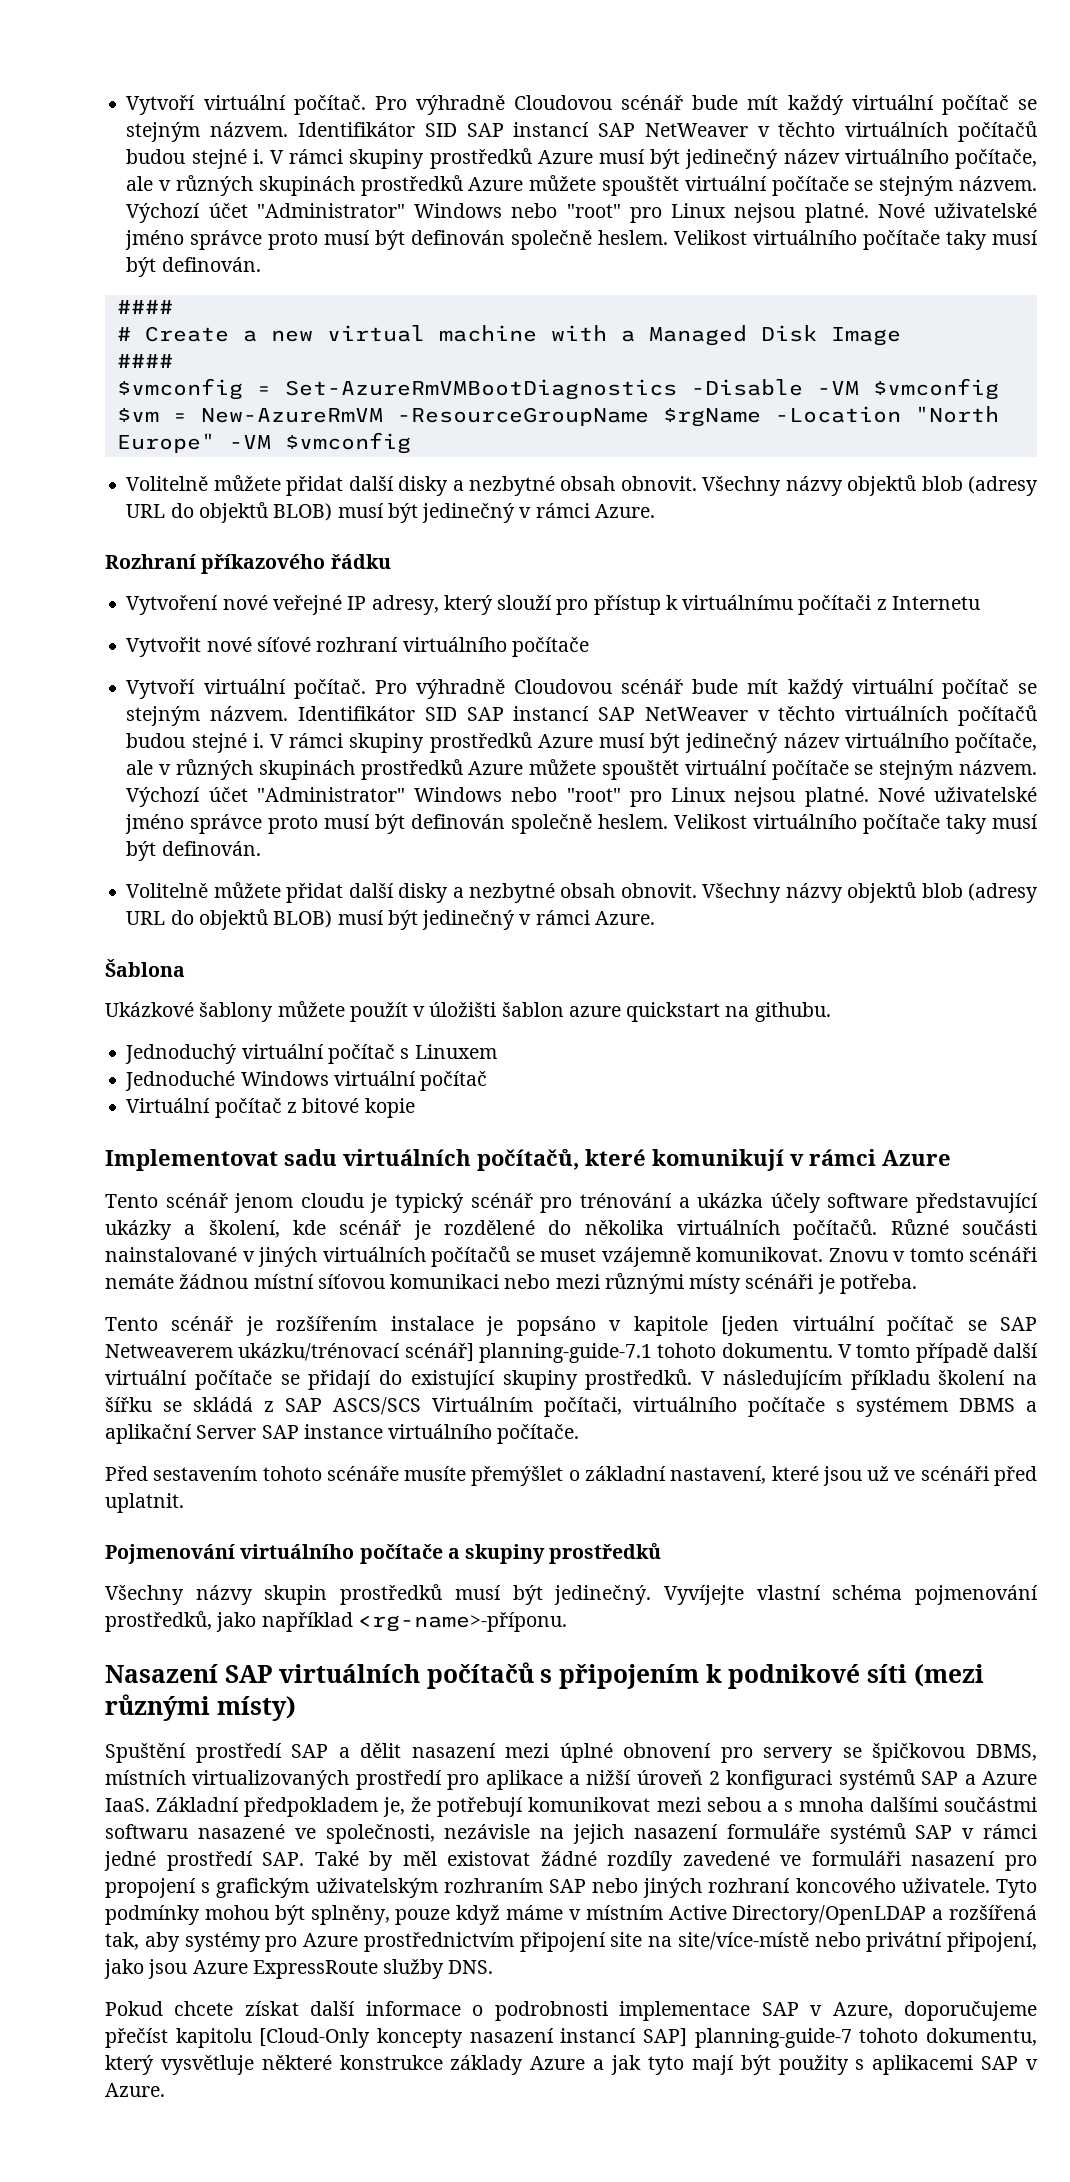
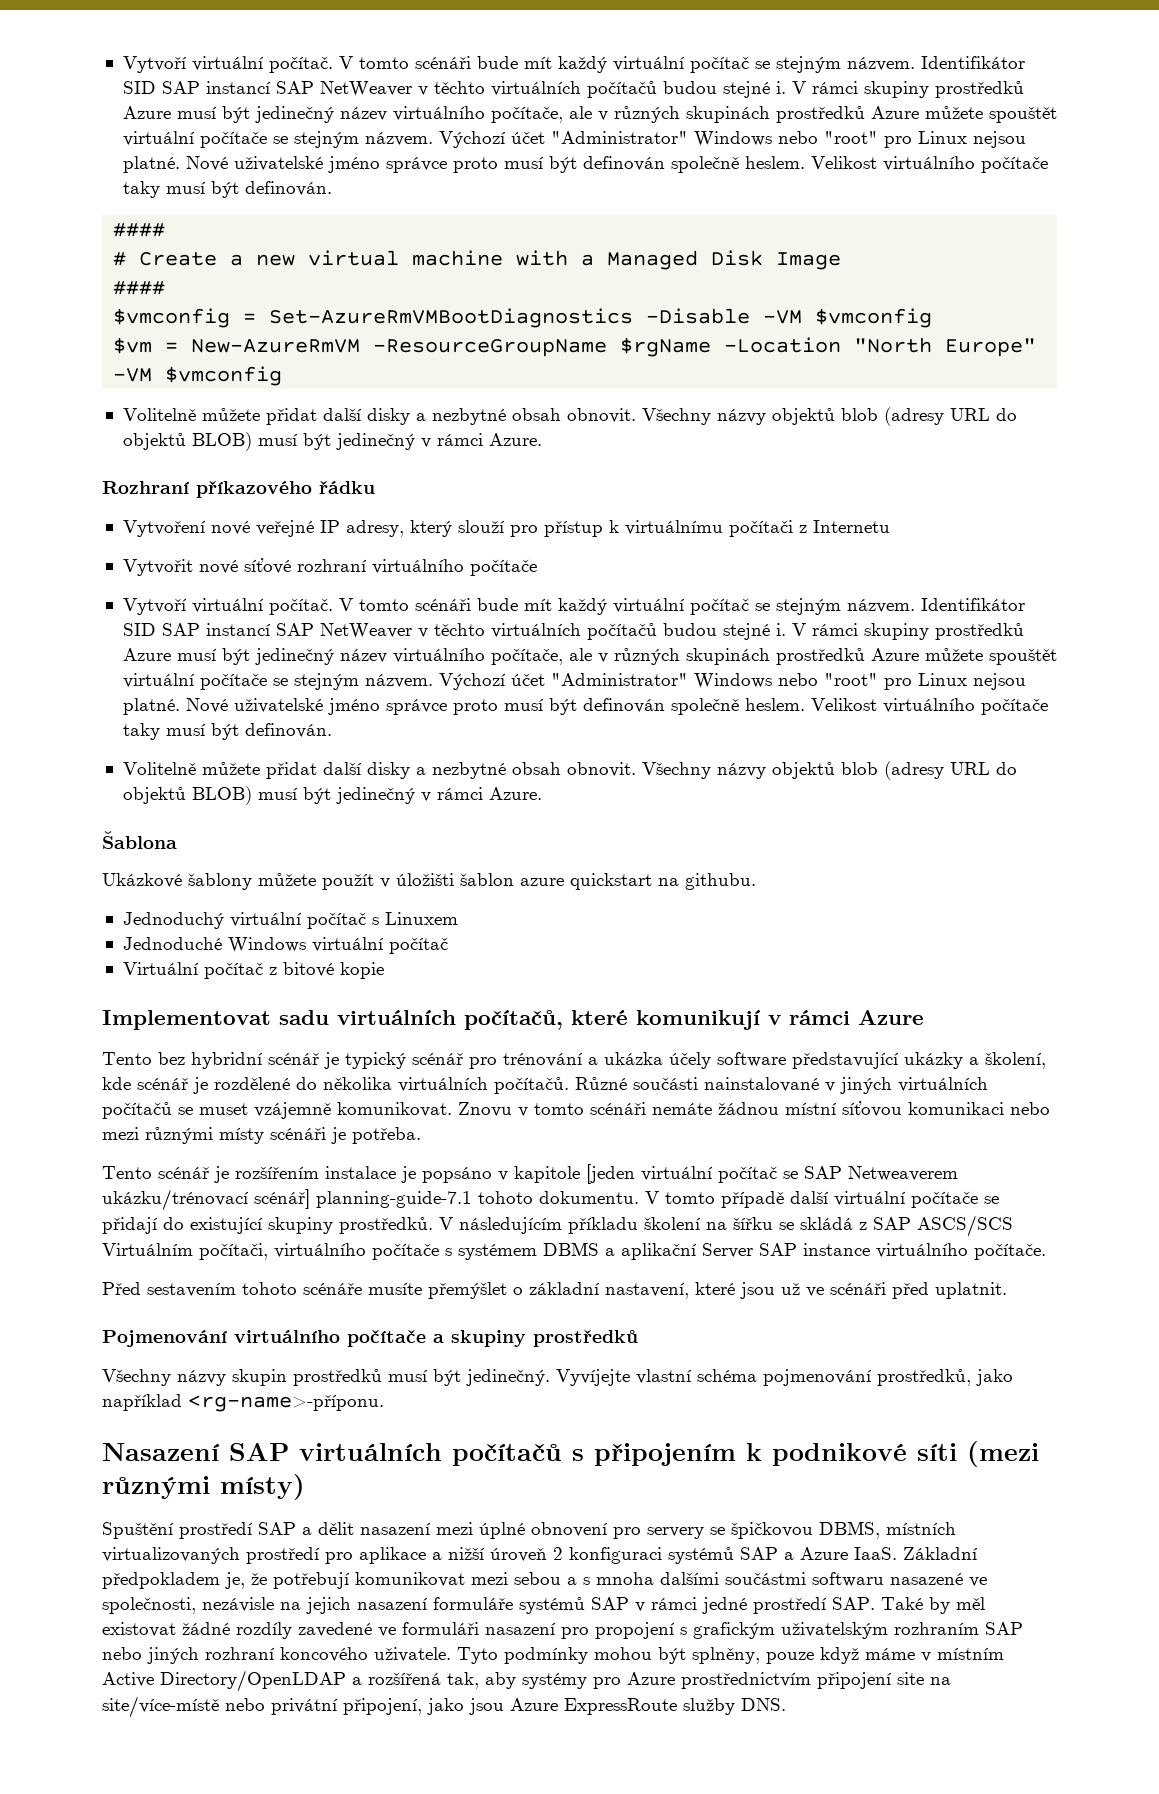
[126,95,684,115] Vytvoří virtuální počítač. Pro výhradně Cloudovou scénář -> [122,56,471,73] Vytvoří virtuální počítač. V tomto scénáři
[374,679,684,699] Pro výhradně Cloudovou scénář -> [338,598,471,611] V tomto scénáři
[165,1193,364,1213] scénář jenom cloudu -> [158,1052,319,1069] bez hybridní scénář
[105,2001,1037,2021] [105,2028,1037,2048] [105,2055,1038,2075] [105,2083,165,2097] // Pokud chcete získat další informace o podrobnosti implementace SAP v Azure, doporučujeme přečíst kapitolu [Cloud-Only koncepty nasazení instancí SAP] planning-guide-7 tohoto dokumentu, který vysvětluje některé konstrukce základy Azure a jak tyto mají být použity s aplikacemi SAP v Azure. -> (786, 1704) none

